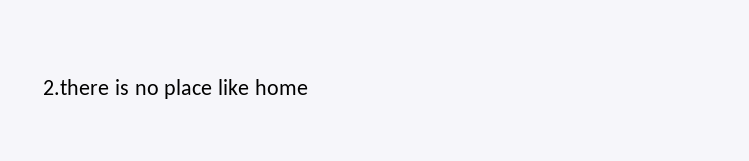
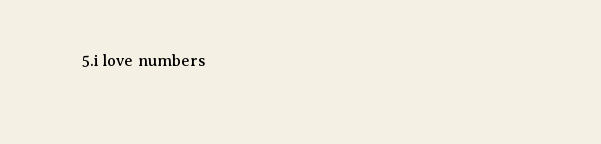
[43,79,309,99] 2.there is no place like home -> [82,54,205,67] 5.i love numbers

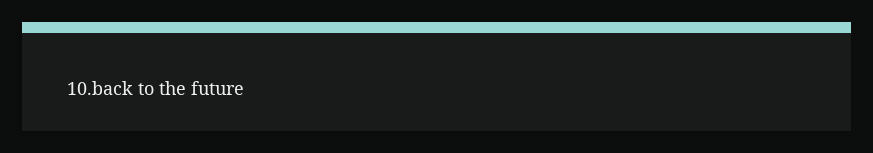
[82,54,205,67] 5.i love numbers -> [67,81,244,95] 10.back to the future

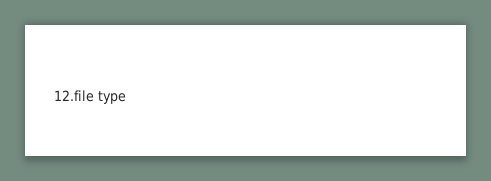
[67,81,244,95] 10.back to the future -> [54,90,126,104] 12.file type

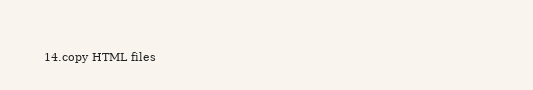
[54,90,126,104] 12.file type -> [44,52,156,63] 14.copy HTML files

